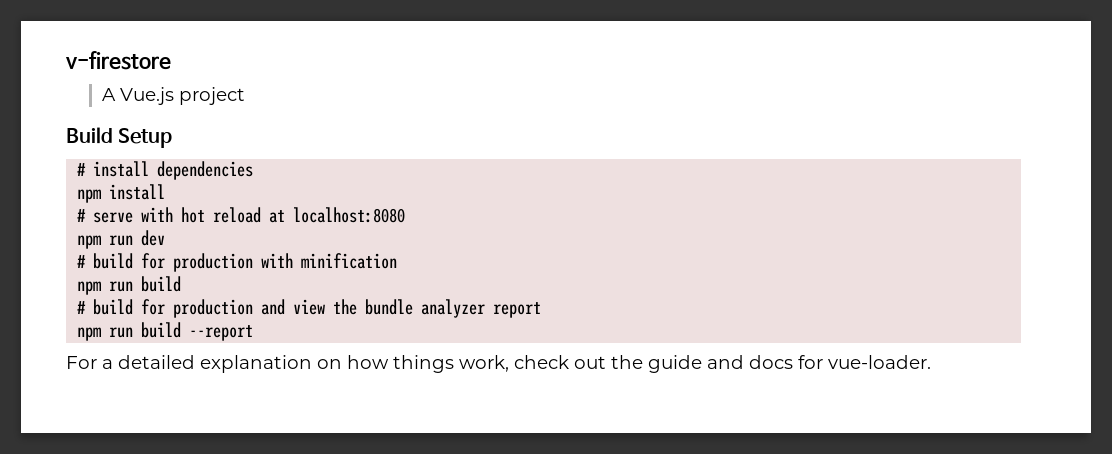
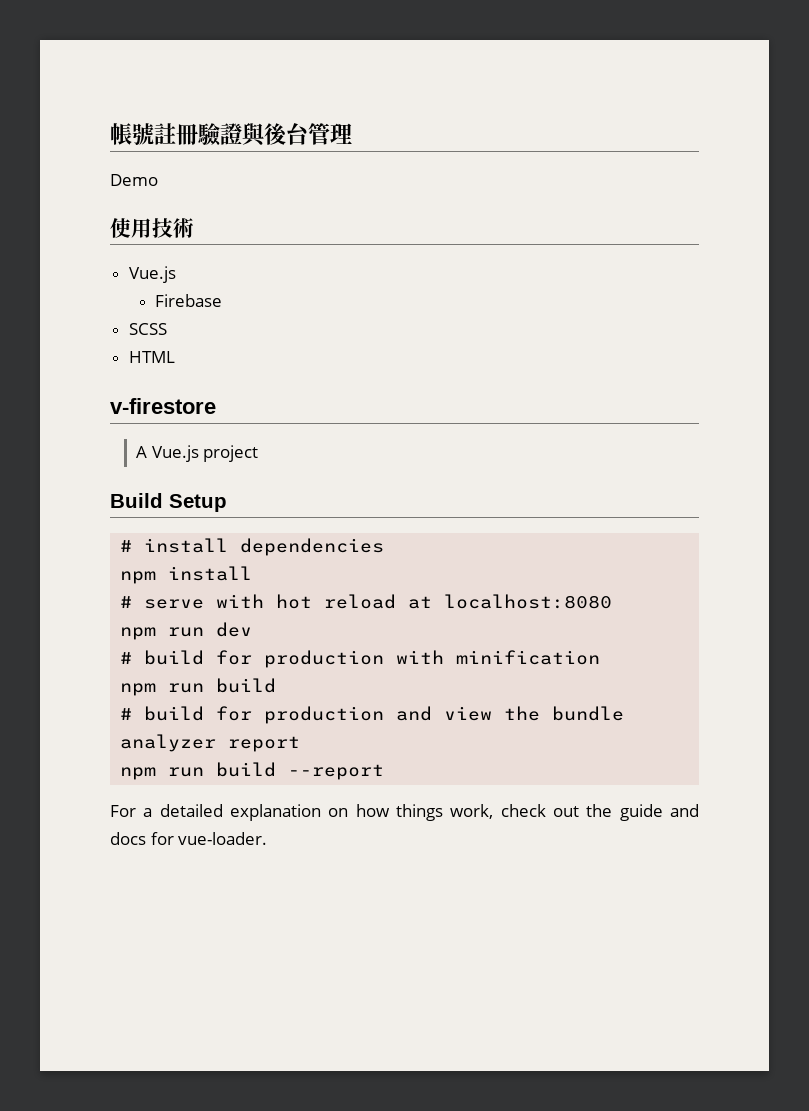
(65, 60) none -> [110,123,352,147] [110,174,158,186] [110,218,194,238] [128,266,176,283] [154,294,222,307] [128,323,167,335] [128,351,175,363] 帳號註冊驗證與後台管理 // Demo // 使用技術 // Vue.js // Firebase // SCSS // HTML //

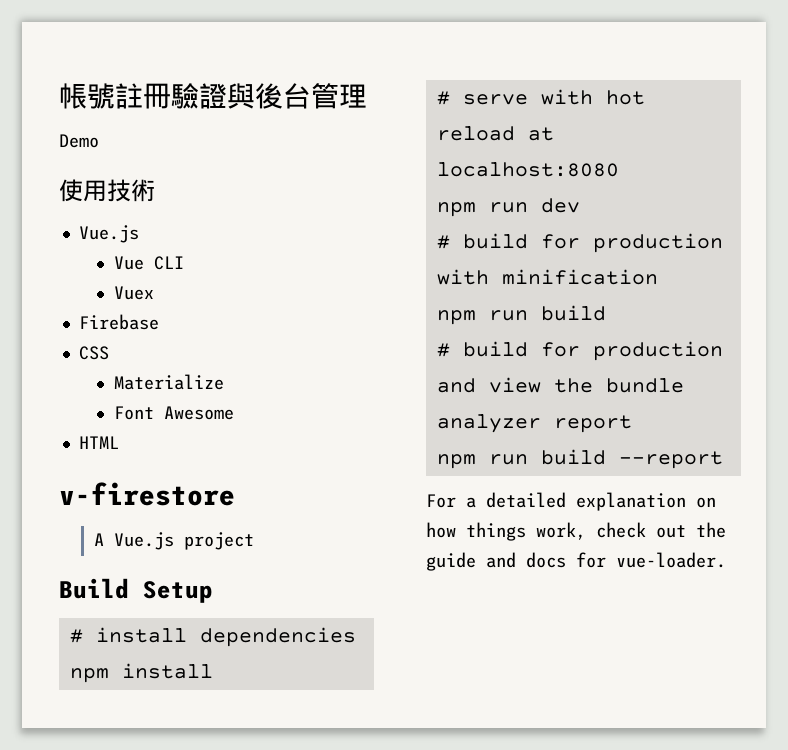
[154,294,222,307] [128,323,167,335] Firebase // SCSS -> [113,256,184,270] [113,286,154,300] [78,314,159,330] [78,346,109,360] [113,374,224,390] [113,406,234,420] Vue CLI // Vuex // Firebase // CSS // Materialize // Font Awesome

